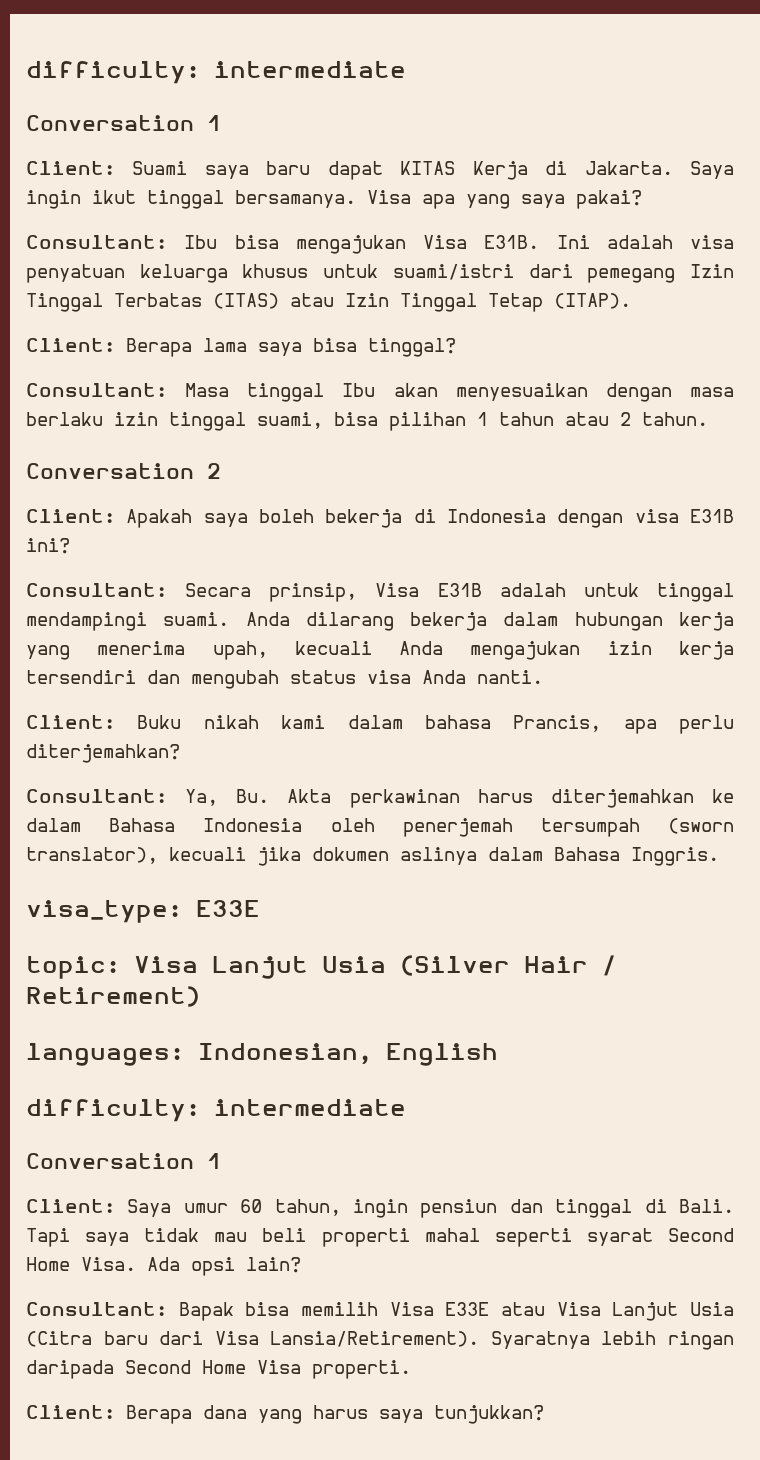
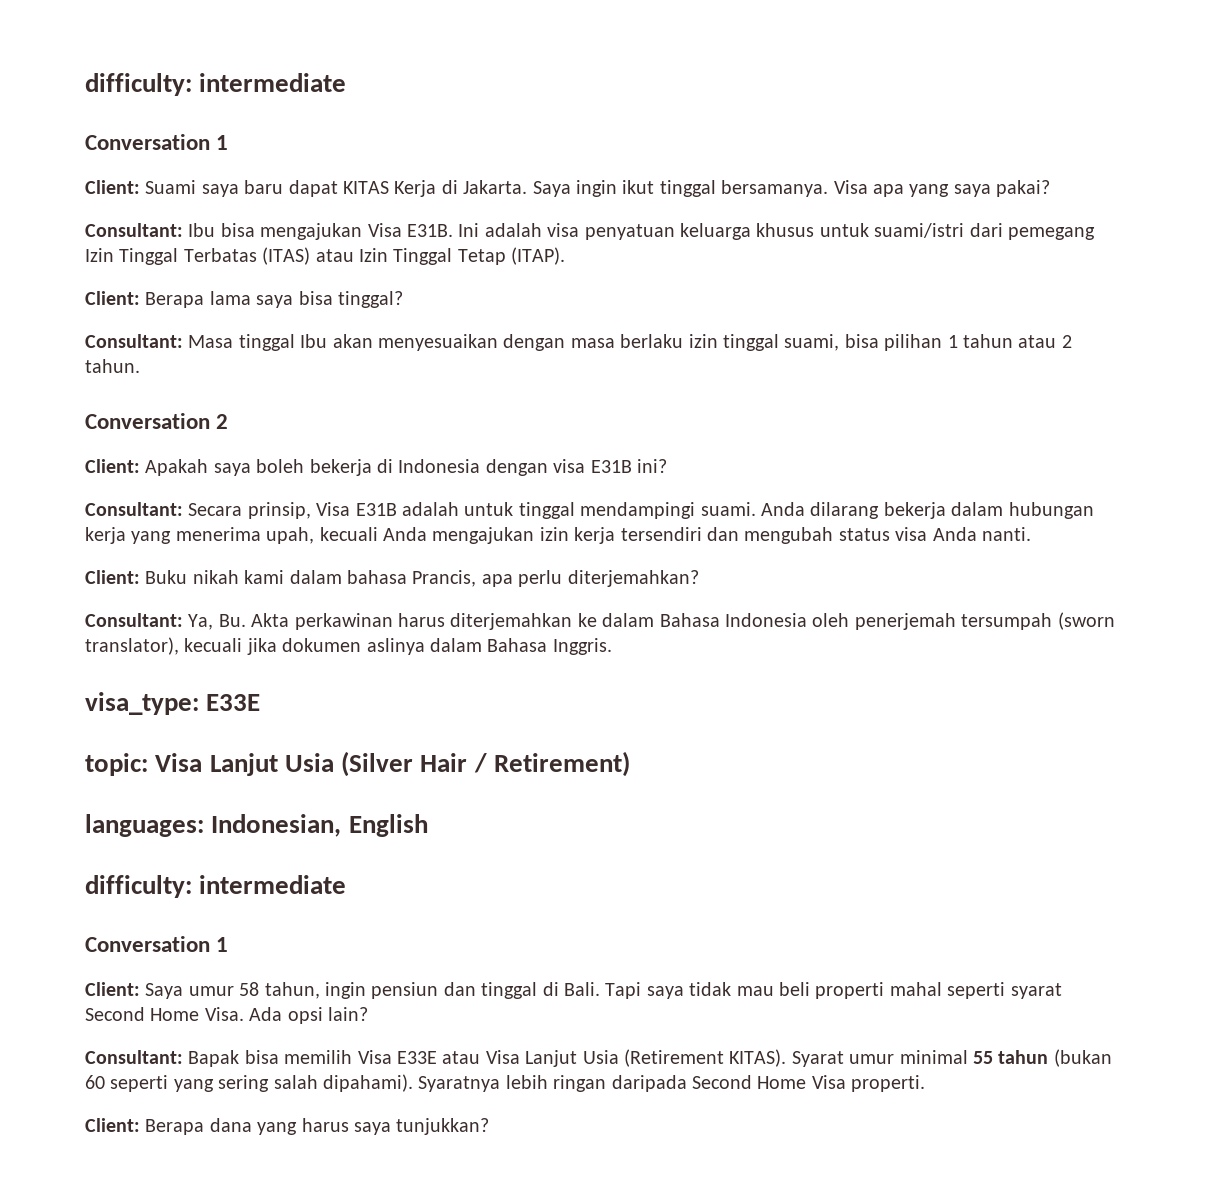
[240,1199,263,1213] 60 -> [239,982,260,996] 58
[26,1331,480,1347] (Citra baru dari Visa Lansia/Retirement). -> [623,1049,1112,1067] [85,1074,413,1092] (Retirement KITAS). Syarat umur minimal 55 tahun (bukan 60 seperti yang sering salah dipahami).

